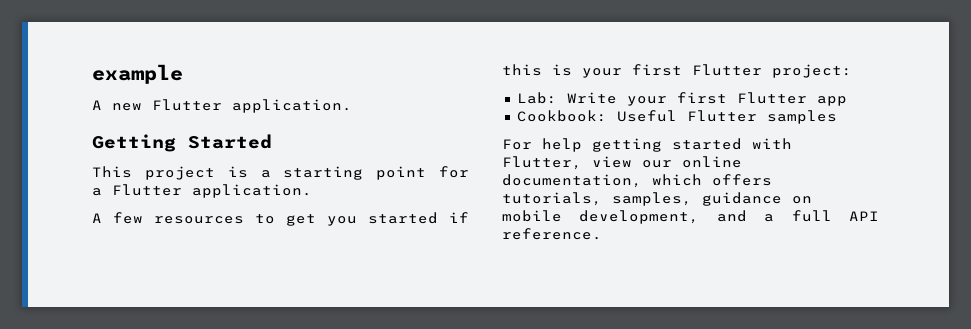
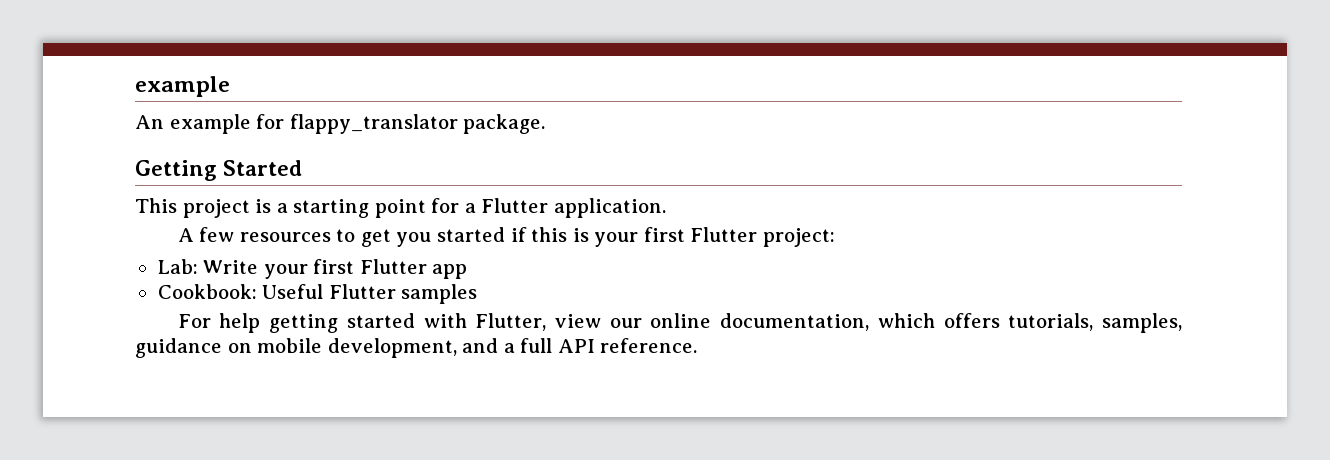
[92,99,352,113] A new Flutter application. -> [135,114,546,134] An example for flappy_translator package.

